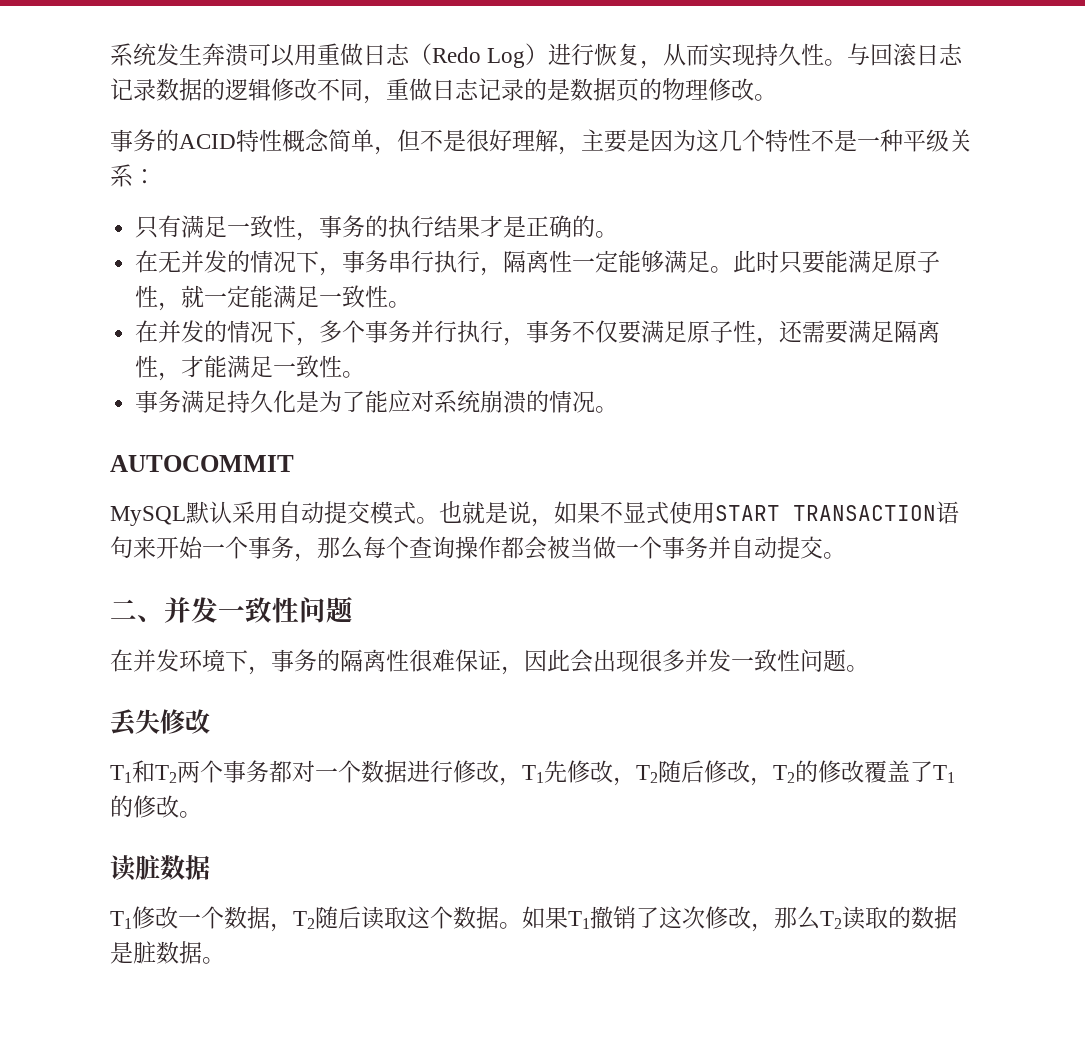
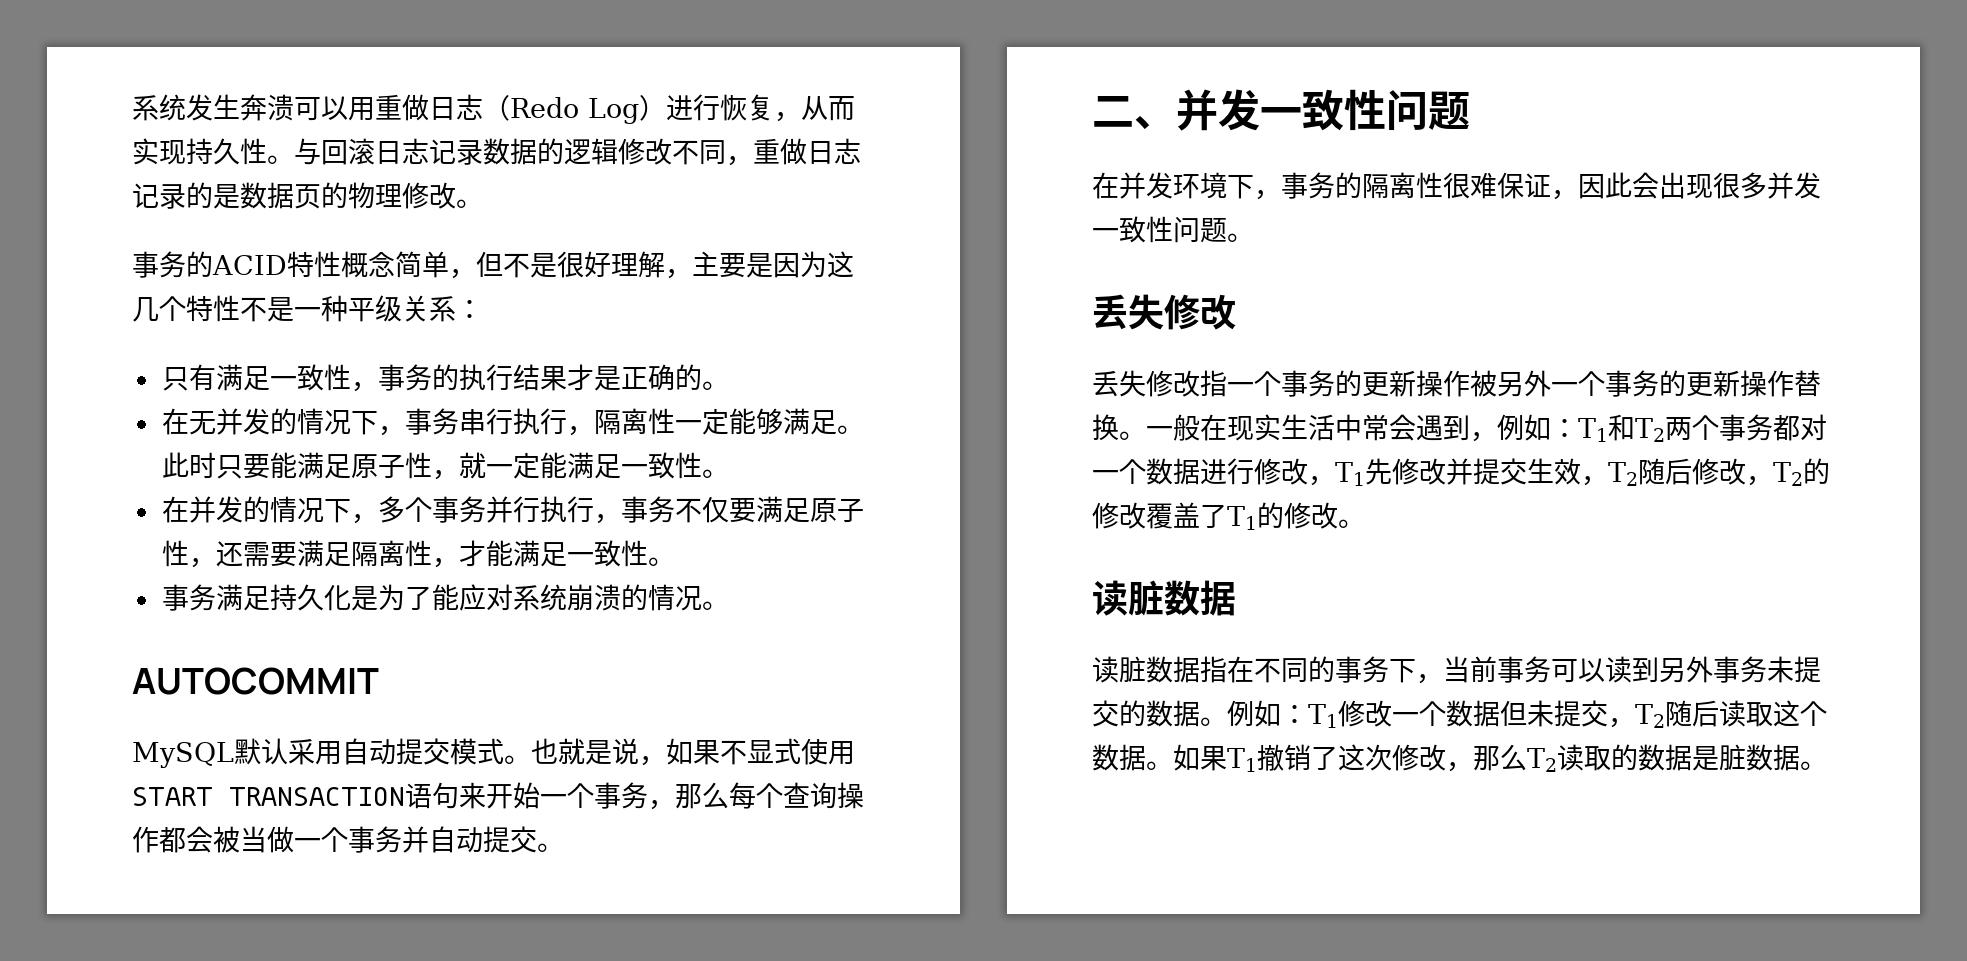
(210, 721) none -> [1092,370,1821,397] [1092,414,1578,442] 丢失修改指一个事务的更新操作被另外一个事务的更新操作替换。一般在现实生活中常会遇到，例如：
(613, 771) none -> [1446,458,1581,485] 并提交生效
(210, 867) none -> [1092,656,1821,684] [1092,700,1308,727] 读脏数据指在不同的事务下，当前事务可以读到另外事务未提交的数据。例如：
(270, 917) none -> [1500,700,1608,727] 但未提交

